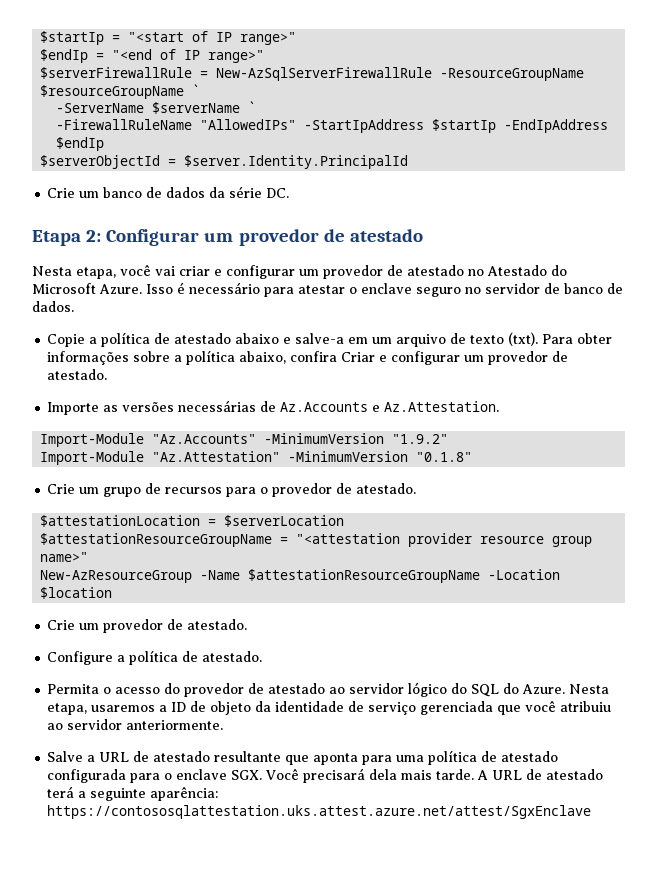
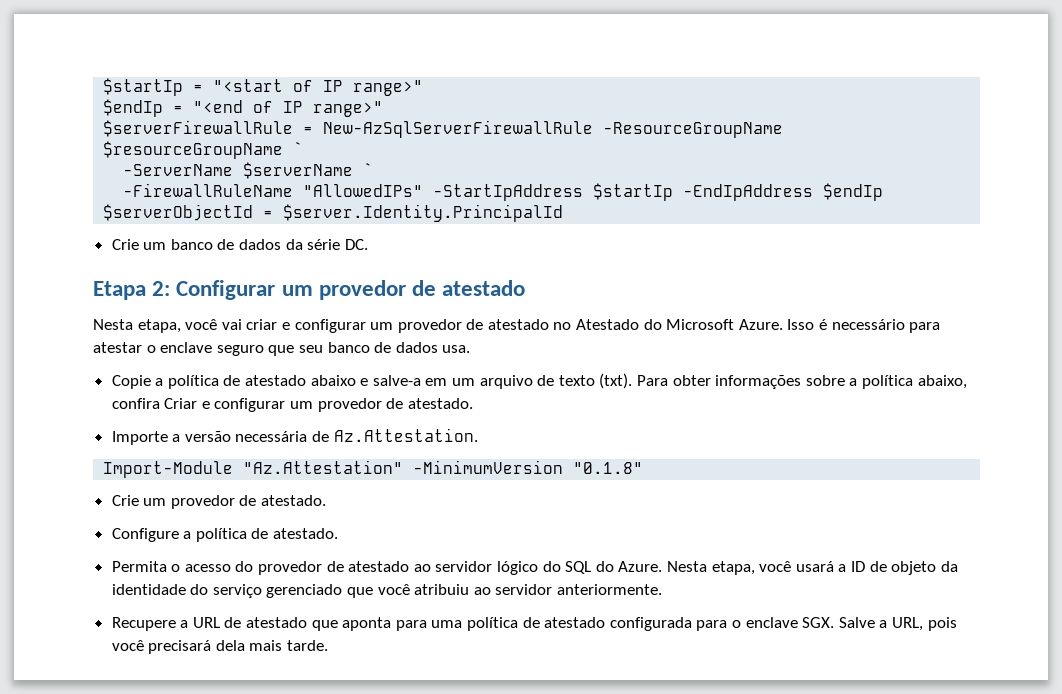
[465,283,623,294] [32,301,74,312] no servidor de banco de dados. -> [268,342,471,356] que seu banco de dados usa.
[103,400,500,412] [40,433,449,447] [40,451,473,465] [47,483,417,497] [40,515,345,527] [40,533,593,547] [40,552,89,562] [40,569,561,583] [40,587,113,599] as versões necessárias de Az.Accounts e Az.Attestation. // Import-Module "Az.Accounts" -MinimumVersion "1.9.2" // Import-Module "Az.Attestation" -MinimumVersion "0.1.8" // Crie um grupo de recursos para o provedor de atestado. // $attestationLocation = $serverLocation // $attestationResourceGroupName = "<attestation provider resource group name>" // New-AzResourceGroup -Name $attestationResourceGroupName -Location $location -> [172,428,478,442] [103,460,644,478] a versão necessária de Az.Attestation. // Import-Module "Az.Attestation" -MinimumVersion "0.1.8"
[91,705,156,712] usaremos -> [759,561,834,572] você usará
[348,701,494,715] de serviço gerenciada -> [190,584,343,598] do serviço gerenciado
[47,751,84,762] Salve -> [111,617,176,631] Recupere
[214,751,282,762] resultante -> (308, 622) none
[266,768,604,783] [47,786,219,801] [47,805,592,819] Você precisará dela mais tarde. A URL de atestado terá a seguinte aparência: https://contososqlattestation.uks.attest.azure.net/attest/SgxEnclave -> [838,617,957,631] [111,640,329,654] Salve a URL, pois você precisará dela mais tarde.

